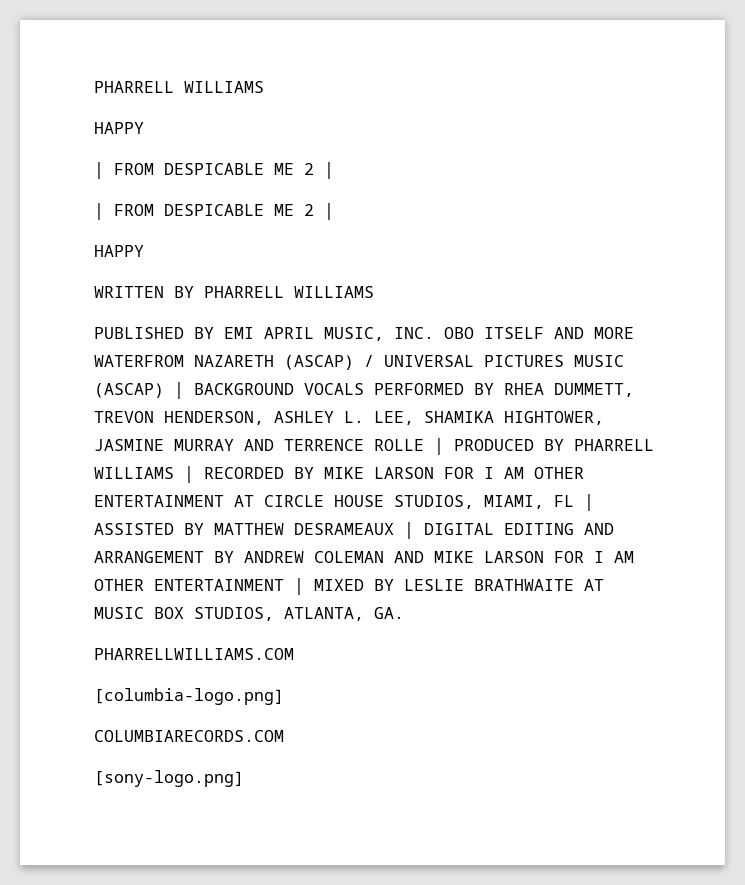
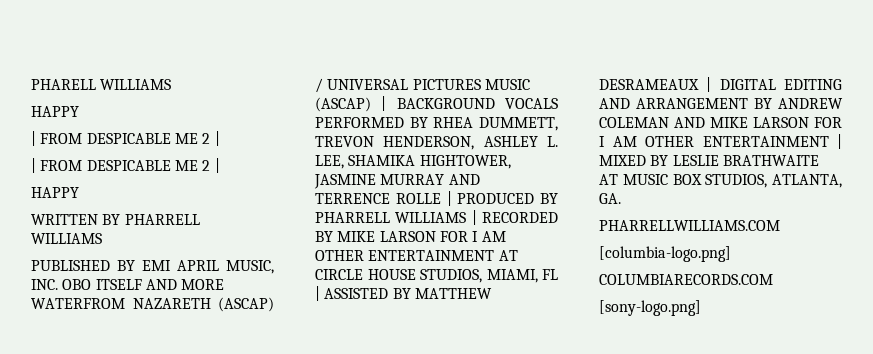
[94,81,174,93] PHARRELL -> [31,79,96,90] PHARELL

